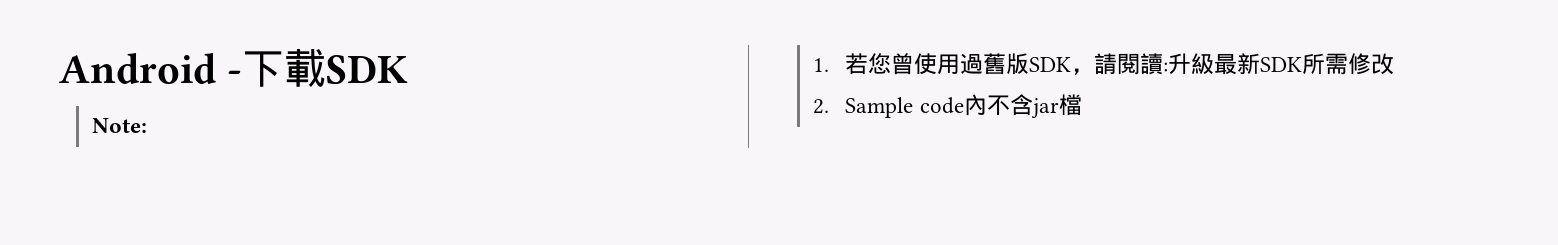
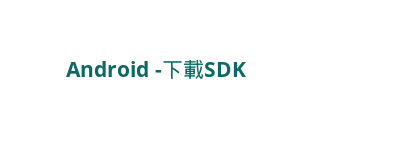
[91,118,147,133] [812,53,1395,75] [812,94,1082,119] // Note: // 1.若您曾使用過舊版SDK，請閱讀:升級最新SDK所需修改 // 2. Sample code內不含jar檔 -> (246, 69) none

